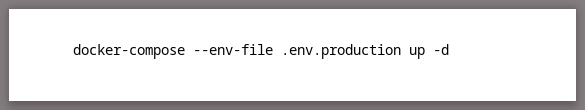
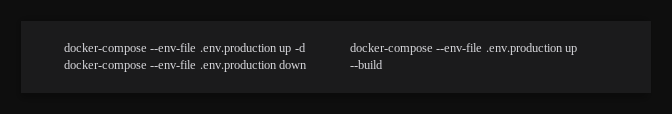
(449, 49) none -> [64,60,308,72] [350,43,578,55] [350,60,383,69] docker-compose --env-file .env.production down docker-compose --env-file .env.production up --build

